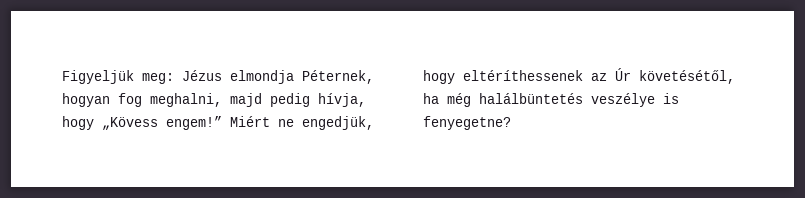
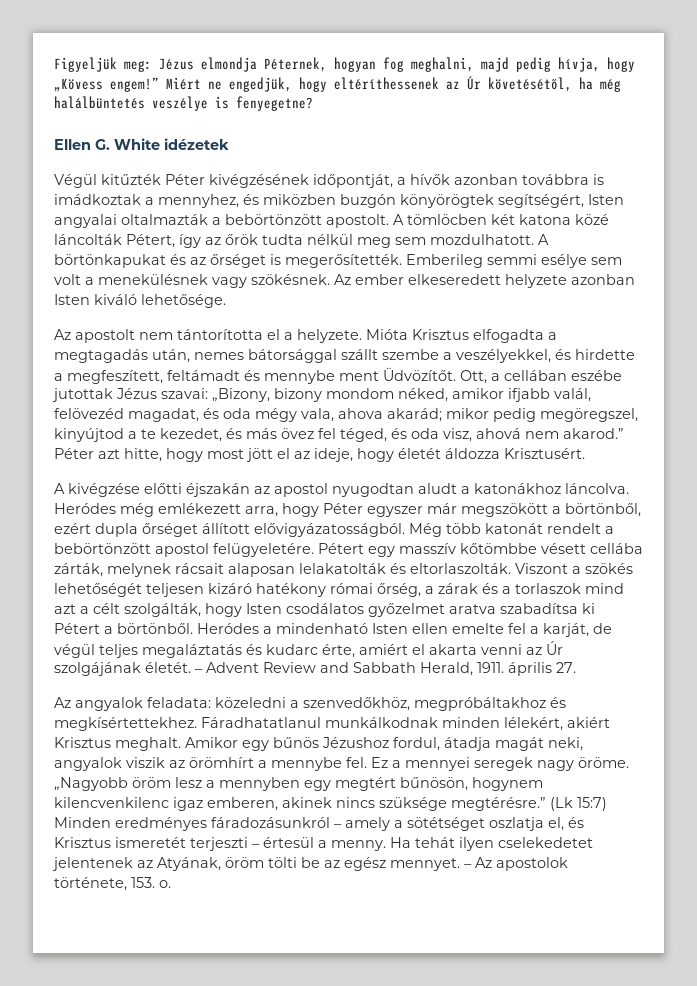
(511, 123) none -> [54,138,229,150] [54,174,604,188] [54,194,624,208] [54,214,609,228] [54,234,549,248] [54,254,622,268] [54,274,635,288] [54,294,226,308] [54,329,557,343] [54,349,635,363] [54,367,622,384] [52,388,591,402] [54,408,638,422] [54,428,624,442] [54,448,585,462] [54,483,629,497] [54,503,641,517] [54,523,614,537] [54,543,643,557] [54,563,633,577] [54,583,624,597] [54,603,595,617] [54,623,612,637] [54,641,563,658] [54,662,576,676] [54,697,566,711] [54,717,610,731] [54,737,583,751] [54,757,629,771] [54,777,543,791] [54,797,607,811] [54,817,584,831] [54,837,593,851] [52,857,568,871] [54,877,171,891] // Ellen G. White idézetek // Végül kitűzték Péter kivégzésének időpontját, a hívők azonban továbbra is imádkoztak a mennyhez, és miközben buzgón könyörögtek segítségért, Isten angyalai oltalmazták a bebörtönzött apostolt. A tömlöcben két katona közé láncolták Pétert, így az őrök tudta nélkül meg sem mozdulhatott. A börtönkapukat és az őrséget is megerősítették. Emberileg semmi esélye sem volt a menekülésnek vagy szökésnek. Az ember elkeseredett helyzete azonban Isten kiváló lehetősége. // Az apostolt nem tántorította el a helyzete. Mióta Krisztus elfogadta a megtagadás után, nemes bátorsággal szállt szembe a veszélyekkel, és hirdette a megfeszített, feltámadt és mennybe ment Üdvözítőt. Ott, a cellában eszébe jutottak Jézus szavai: „Bizony, bizony mondom néked, amikor ifjabb valál, felövezéd magadat, és oda mégy vala, ahova akarád; mikor pedig megöregszel, kinyújtod a te kezedet, és más övez fel téged, és oda visz, ahová nem akarod.” Péter azt hitte, hogy most jött el az ideje, hogy életét áldozza Krisztusért. // A kivégzése előtti éjszakán az apostol nyugodtan aludt a katonákhoz láncolva. Heródes még emlékezett arra, hogy Péter egyszer már megszökött a börtönből, ezért dupla őrséget állított elővigyázatosságból. Még több katonát rendelt a bebörtönzött apostol felügyeletére. Pétert egy masszív kőtömbbe vésett cellába zárták, melynek rácsait alaposan lelakatolták és eltorlaszolták. Viszont a szökés lehetőségét teljesen kizáró hatékony római őrség, a zárak és a torlaszok mind azt a célt szolgálták, hogy Isten csodálatos győzelmet aratva szabadítsa ki Pétert a börtönből. Heródes a mindenható Isten ellen emelte fel a karját, de végül teljes megaláztatás és kudarc érte, amiért el akarta venni az Úr szolgájának életét. – Advent Review and Sabbath Herald, 1911. április 27. // Az angyalok feladata: közeledni a szenvedőkhöz, megpróbáltakhoz és megkísértettekhez. Fáradhatatlanul munkálkodnak minden lélekért, akiért Krisztus meghalt. Amikor egy bűnös Jézushoz fordul, átadja magát neki, angyalok viszik az örömhírt a mennybe fel. Ez a mennyei seregek nagy öröme. „Nagyobb öröm lesz a mennyben egy megtért bűnösön, hogynem kilencvenkilenc igaz emberen, akinek nincs szüksége megtérésre.” (Lk 15:7) Minden eredményes fáradozásunkról – amely a sötétséget oszlatja el, és Krisztus ismeretét terjeszti – értesül a menny. Ha tehát ilyen cselekedetet jelentenek az Atyának, öröm tölti be az egész mennyet. – Az apostolok története, 153. o.

